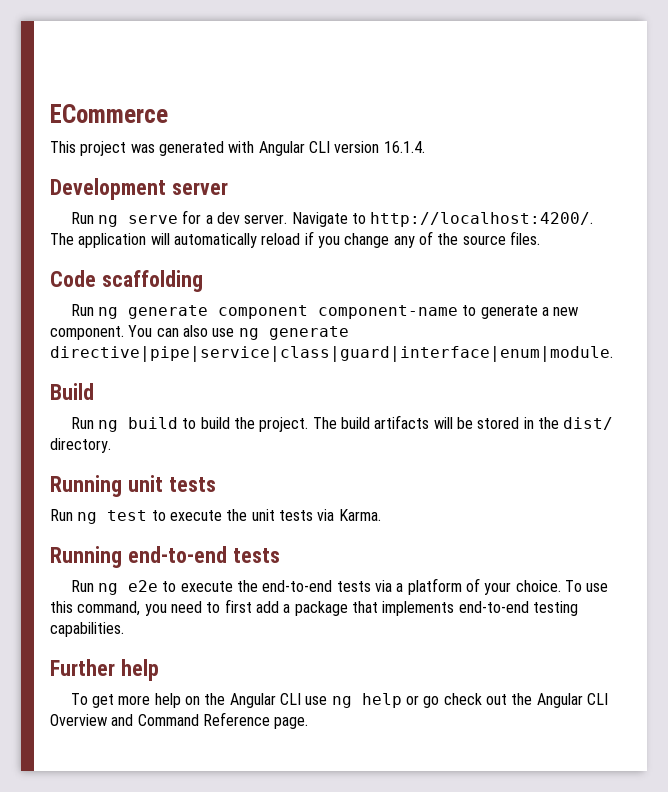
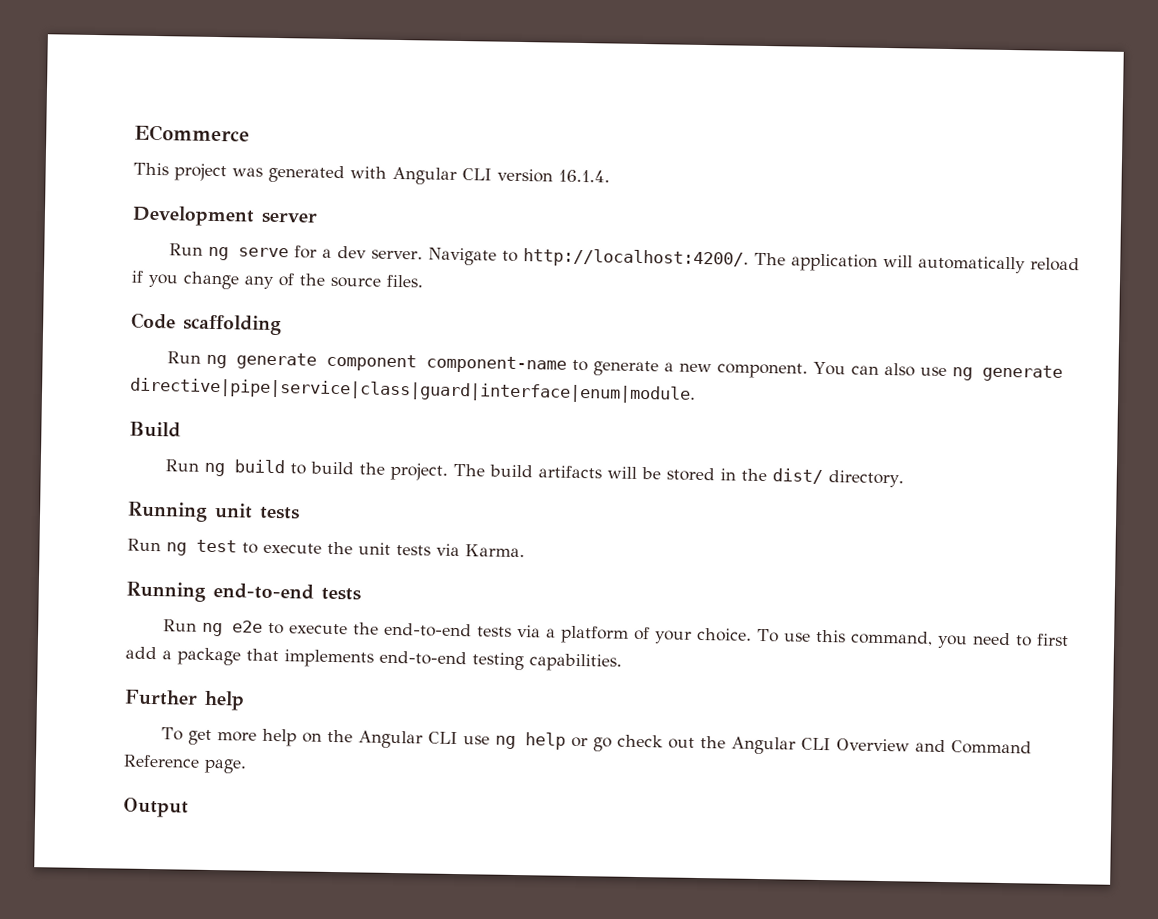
(309, 723) none -> [123,797,189,818] // Output

